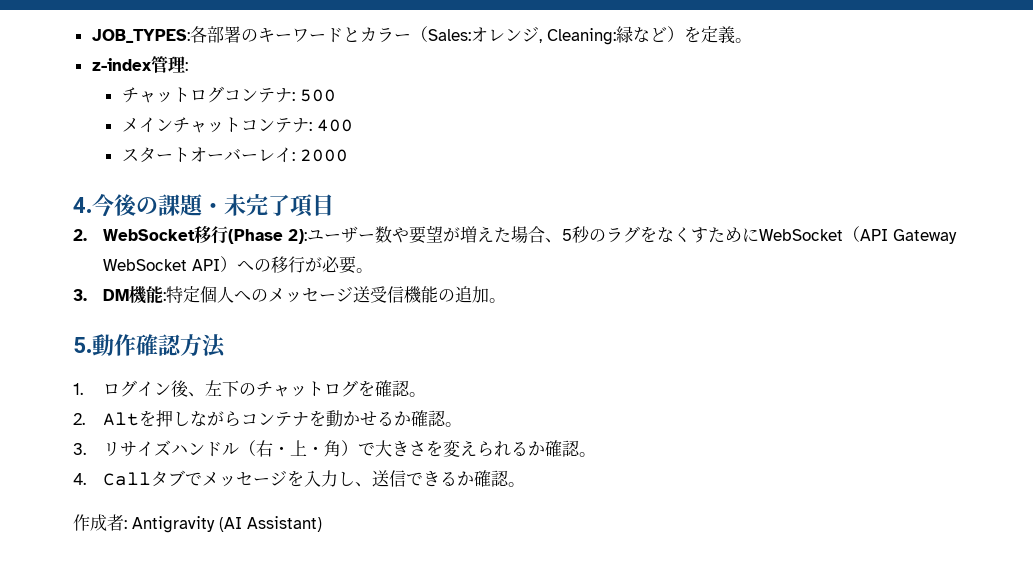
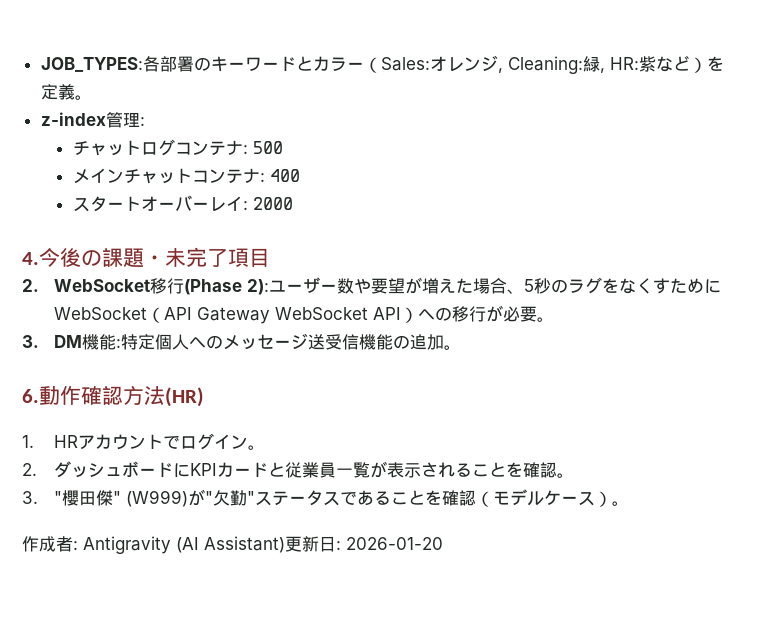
(633, 34) none -> [599,56,656,73] , HR:紫
[73,337,92,353] 5. -> [22,389,39,403] 6.
(226, 346) none -> [165,387,204,407] (HR)
[102,380,426,397] [73,410,462,427] [73,440,596,457] [73,470,509,487] ログイン後、左下のチャットログを確認。 // 2. Altを押しながらコンテナを動かせるか確認。 // 3.リサイズハンドル（右・上・角）で大きさを変えられるか確認。 // 4. Callタブでメッセージを入力し、送信できるか確認 -> [53,433,265,450] [22,461,574,478] [22,489,612,507] HRアカウントでログイン。 // 2.ダッシュボードにKPIカードと従業員一覧が表示されることを確認。 // 3. "櫻田傑" (W999)が"欠勤"ステータスであることを確認（モデルケース）
(322, 524) none -> [285,536,443,552] 更新日: 2026-01-20

